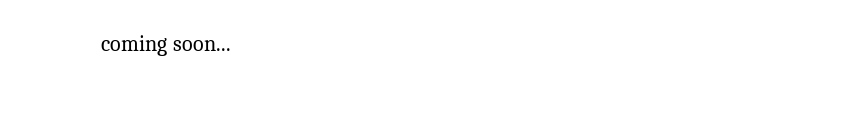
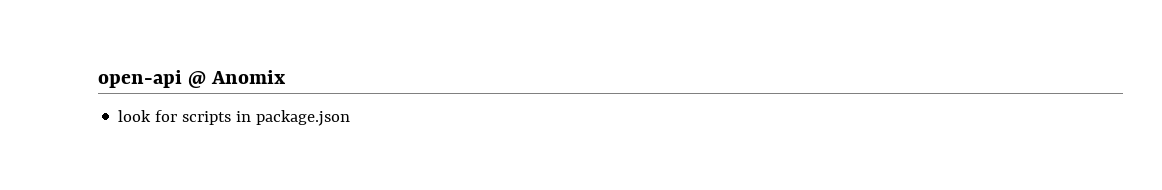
[101,35,231,56] coming soon... -> [98,70,287,88] [118,110,351,126] open-api @ Anomix // look for scripts in package.json

